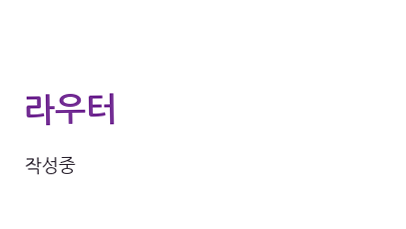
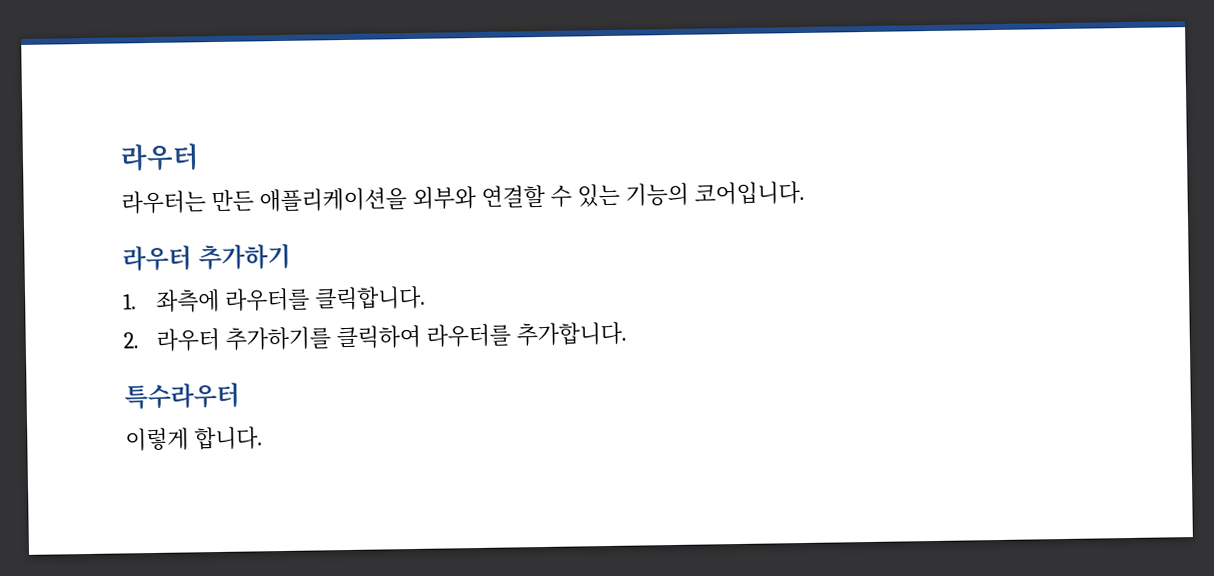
[24,156,76,175] 작성중 -> [121,180,805,215] [122,243,291,272] [123,285,427,313] [123,321,628,352] [124,382,240,410] [125,426,263,452] 라우터는 만든 애플리케이션을 외부와 연결할 수 있는 기능의 코어입니다. // 라우터 추가하기 // 1. 좌측에 라우터를 클릭합니다. // 2. 라우터 추가하기를 클릭하여 라우터를 추가합니다. // 특수라우터 // 이렇게 합니다.

